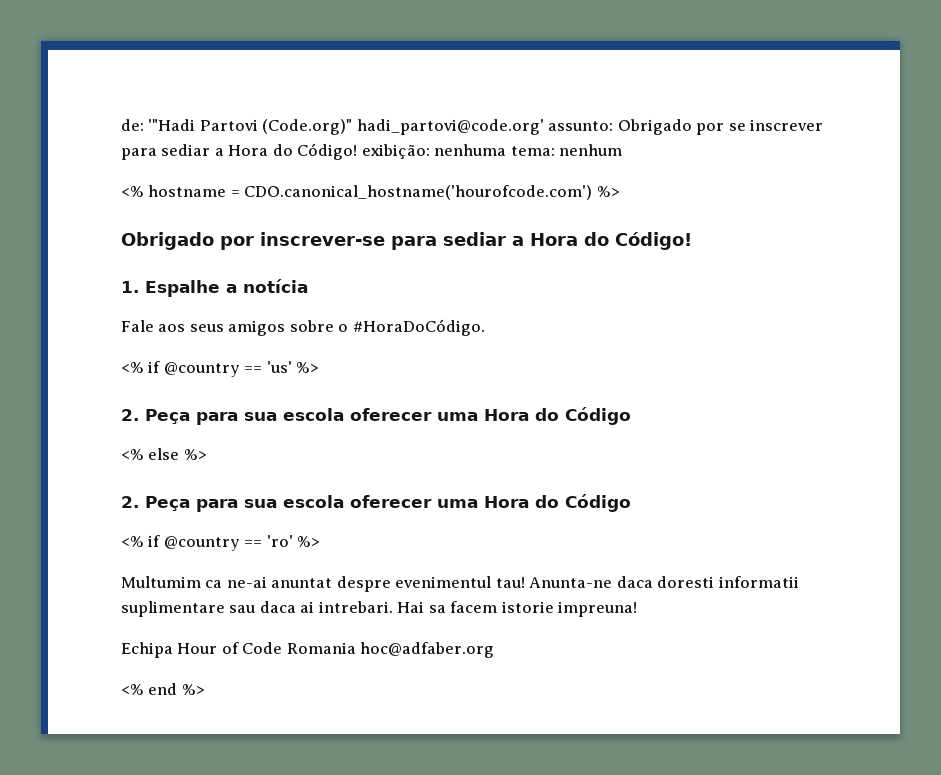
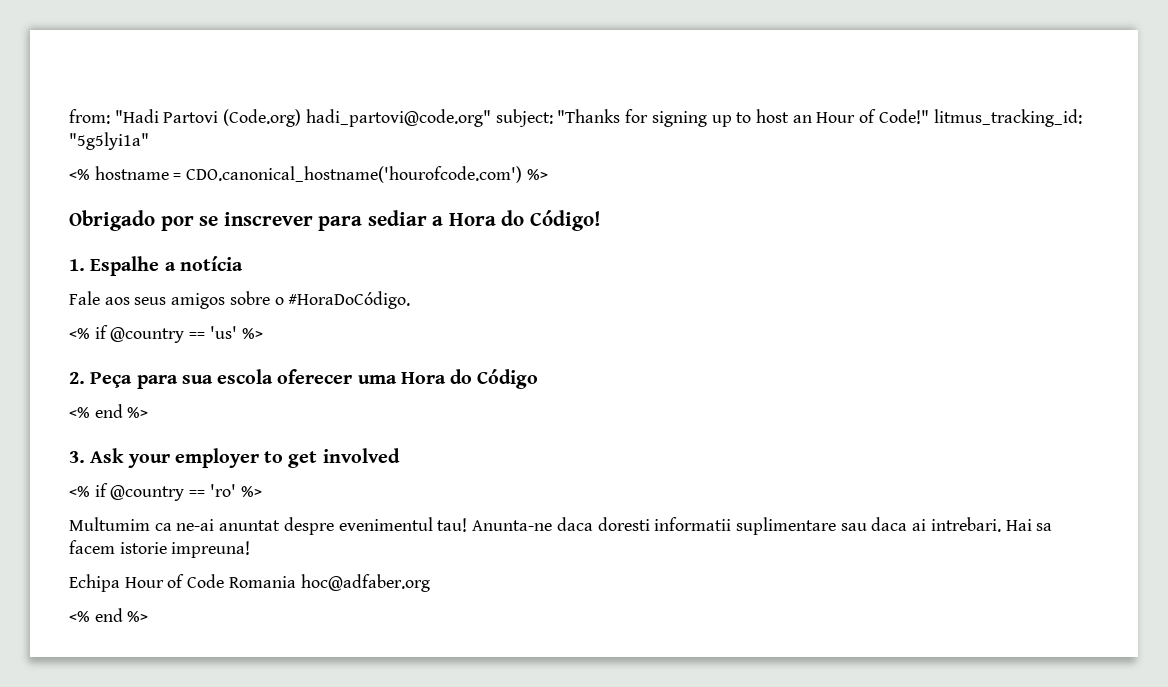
[121,119,824,135] [121,143,623,160] de: '"Hadi Partovi (Code.org)" hadi_partovi@code.org' assunto: Obrigado por se inscrever para sediar a Hora do Código! exibição: nenhuma tema: nenhum -> [69,109,1082,127] [69,132,149,150] from: "Hadi Partovi (Code.org) hadi_partovi@code.org" subject: "Thanks for signing up to host an Hour of Code!" litmus_tracking_id: "5g5lyi1a"
[260,232,385,246] inscrever-se -> [199,212,313,226] se inscrever
[148,448,207,460] [121,494,631,512] else %> // 2. Peça para sua escola oferecer uma Hora do Código -> [94,404,149,418] [69,448,400,468] end %> // 3. Ask your employer to get involved

